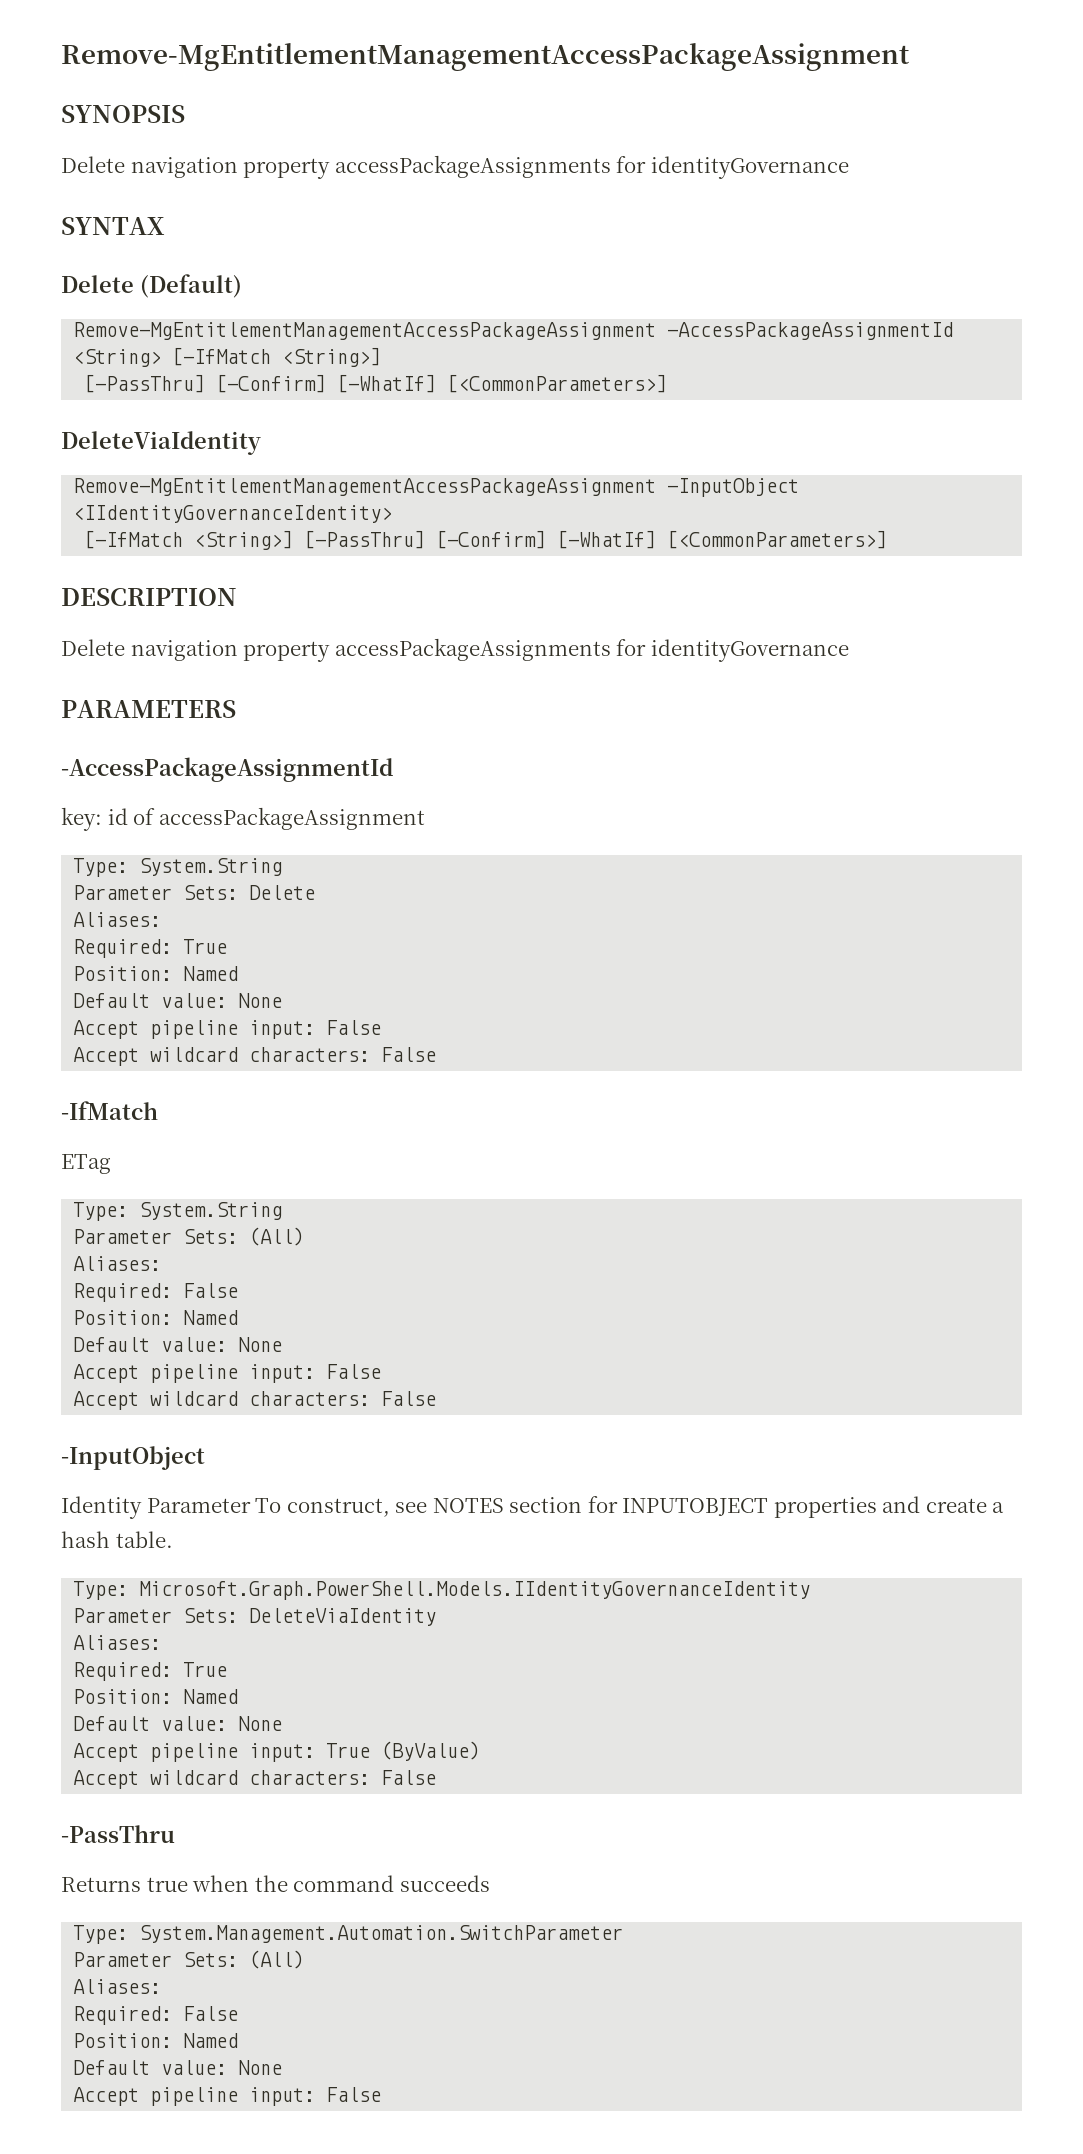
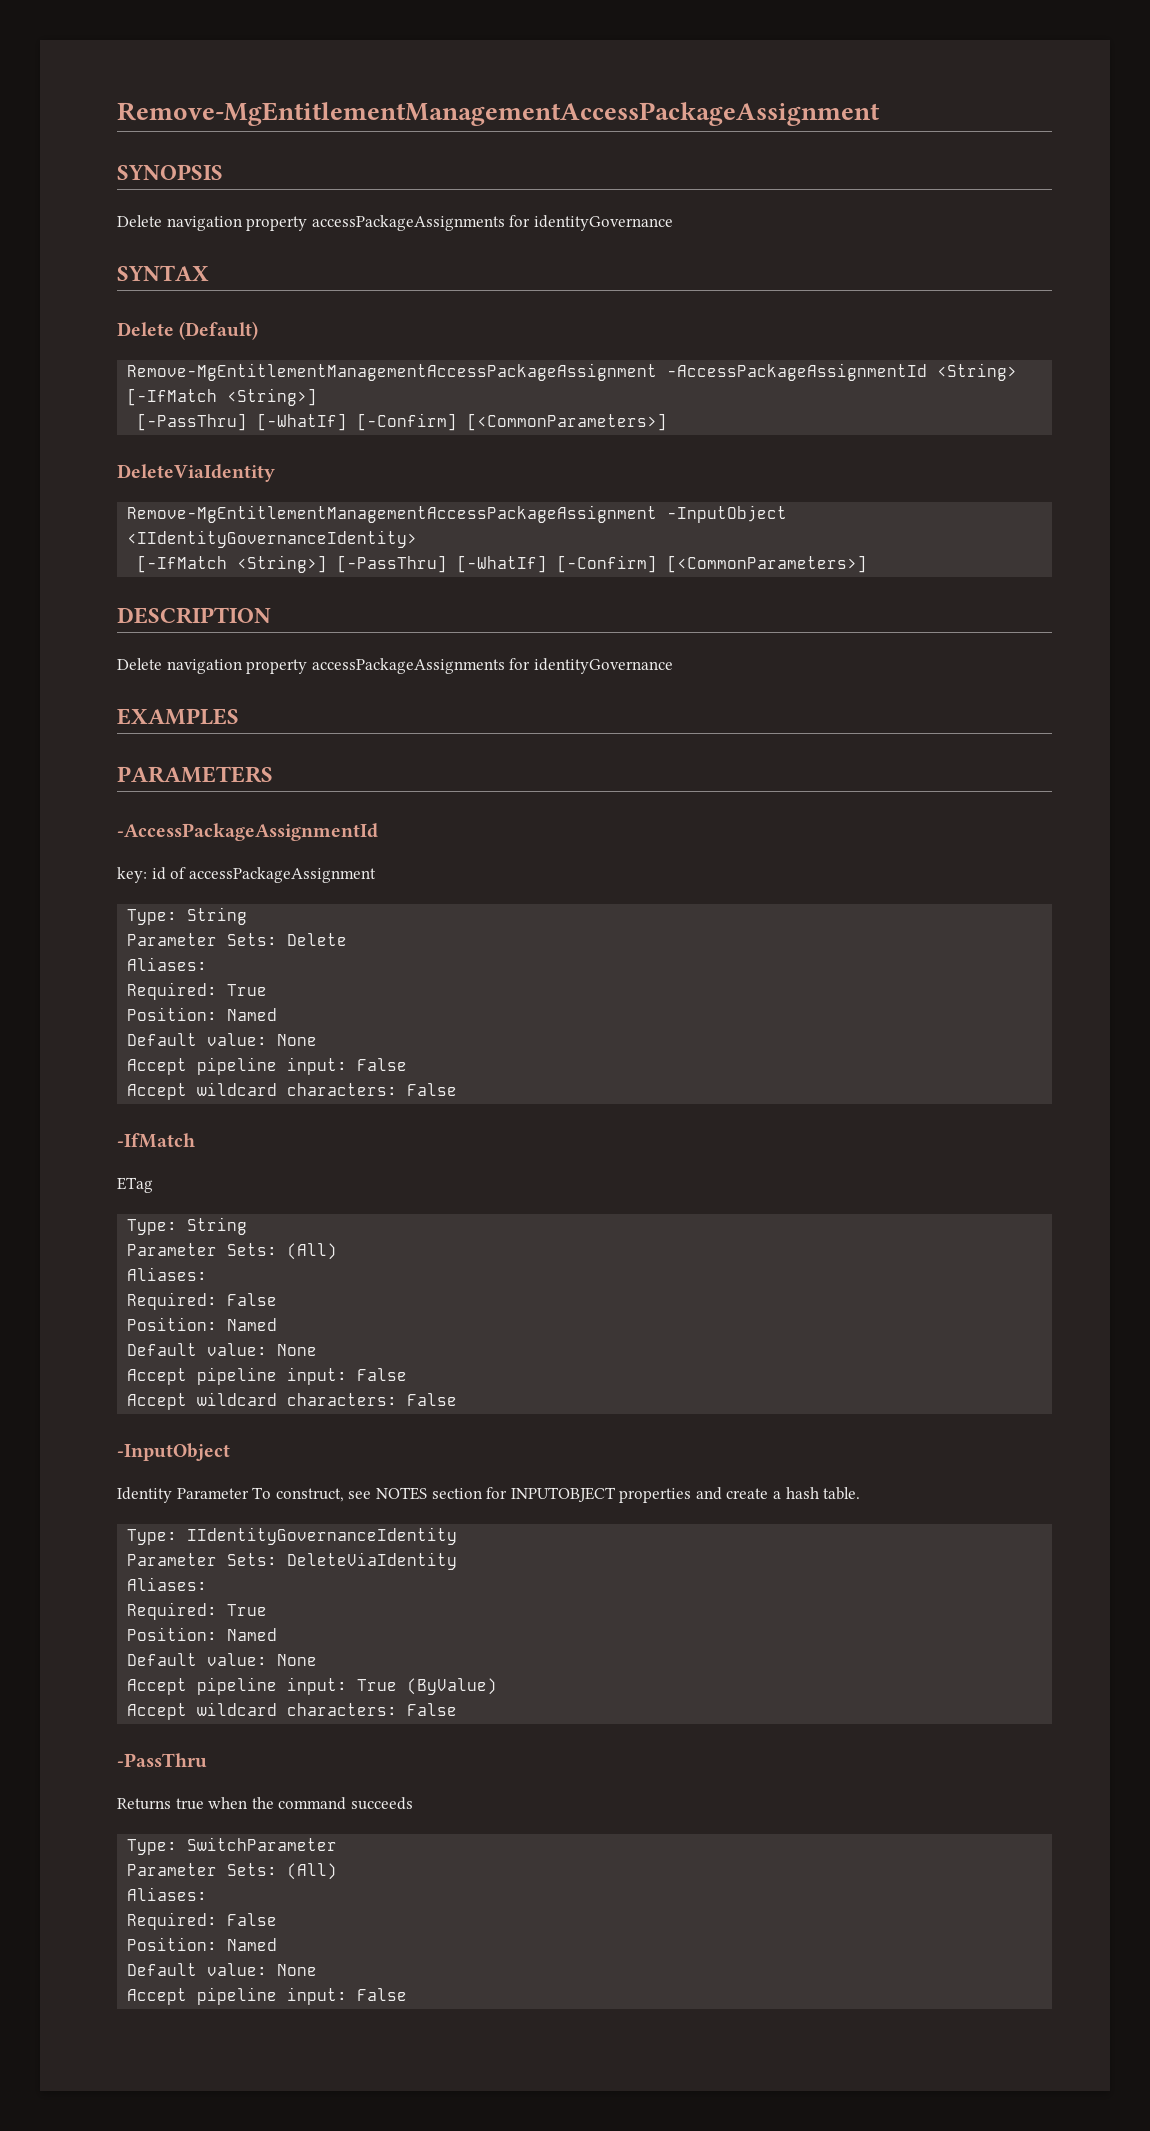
[216,374,437,393] [-Confirm] [-WhatIf] -> [257,413,458,431] [-WhatIf] [-Confirm]
[436,530,657,549] [-Confirm] [-WhatIf] -> [457,555,658,573] [-WhatIf] [-Confirm]
(849, 650) none -> [117,708,239,725] // EXAMPLES
[139,858,283,876] System.String -> [187,907,248,925] String
[139,1202,283,1220] System.String -> [187,1217,248,1235] String
[139,1581,811,1600] Microsoft.Graph.PowerShell.Models.IIdentityGovernanceIdentity -> [187,1527,458,1545] IIdentityGovernanceIdentity
[139,1925,624,1943] System.Management.Automation.SwitchParameter -> [187,1837,338,1851] SwitchParameter

